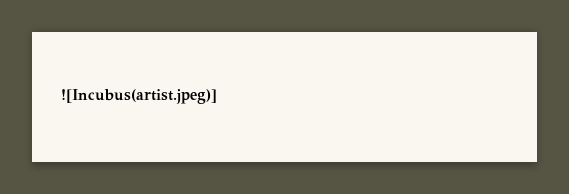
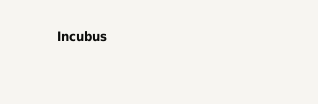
[61,89,217,104] ![Incubus(artist.jpeg)] -> [57,31,107,42] Incubus

